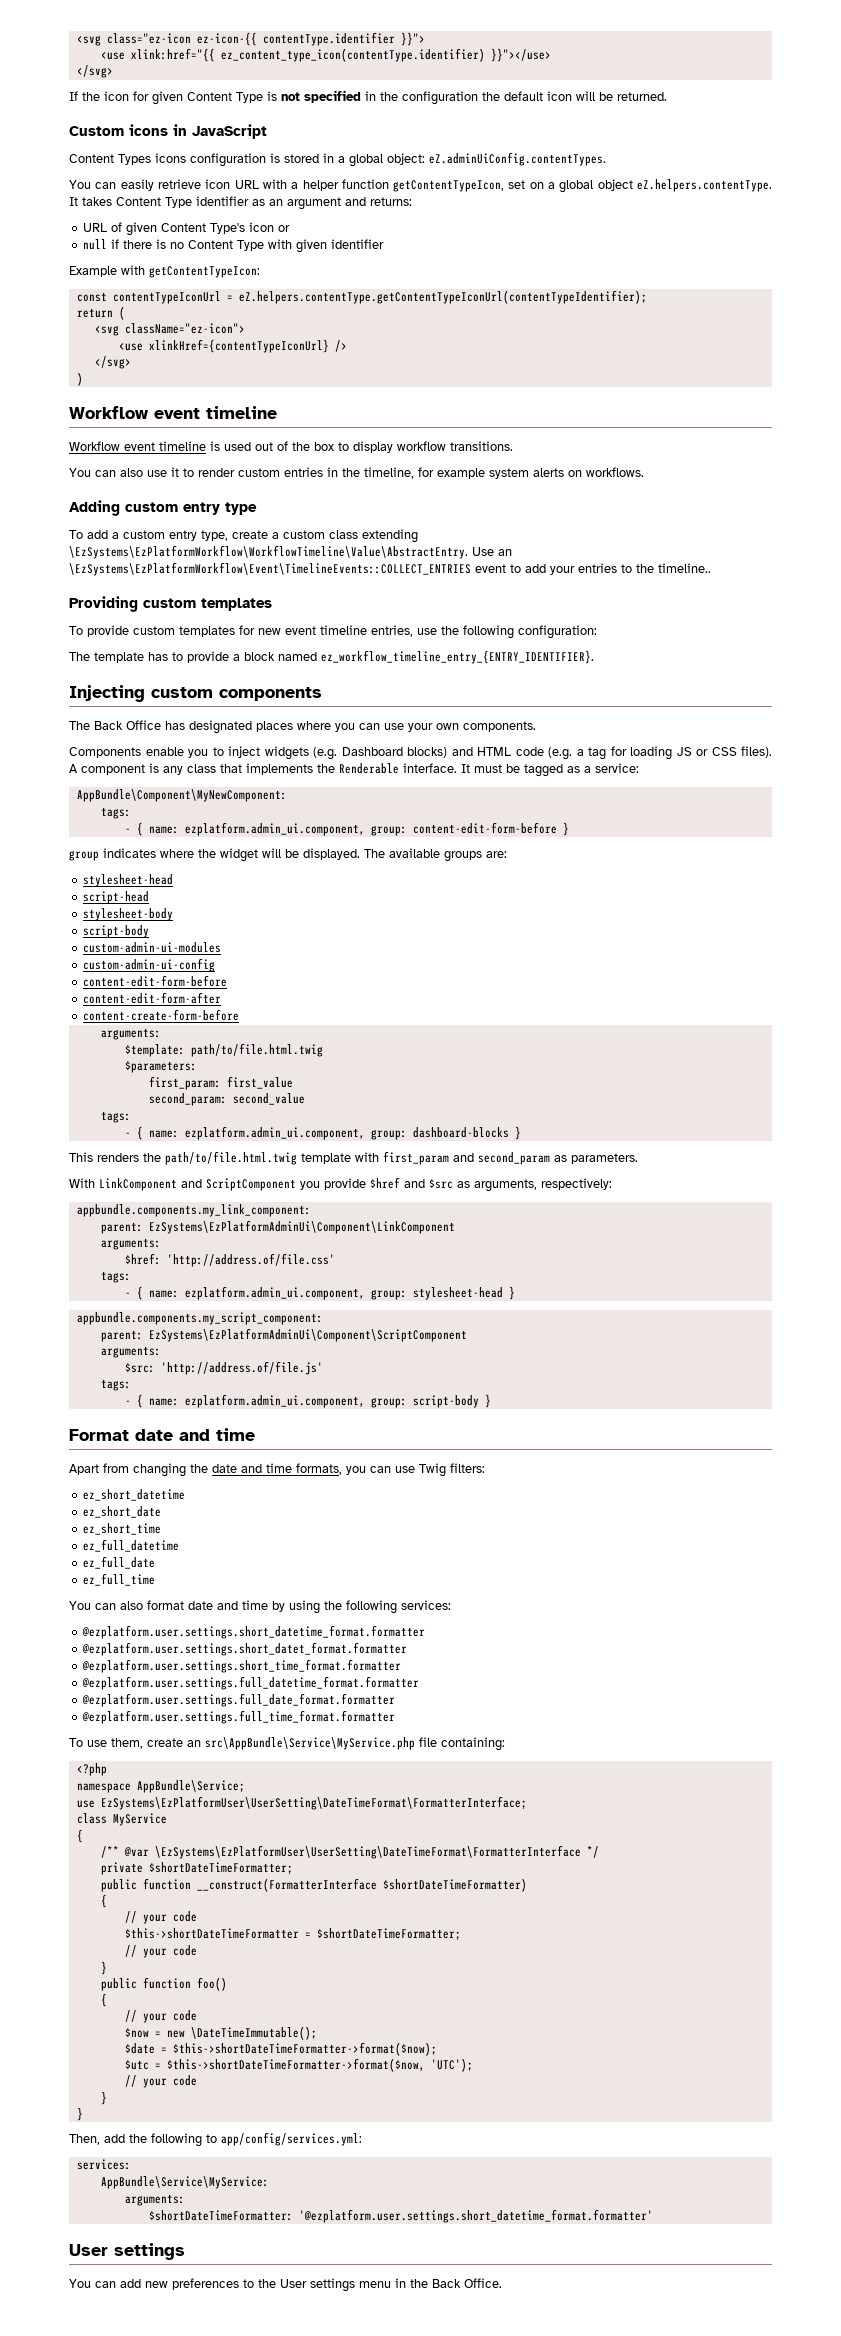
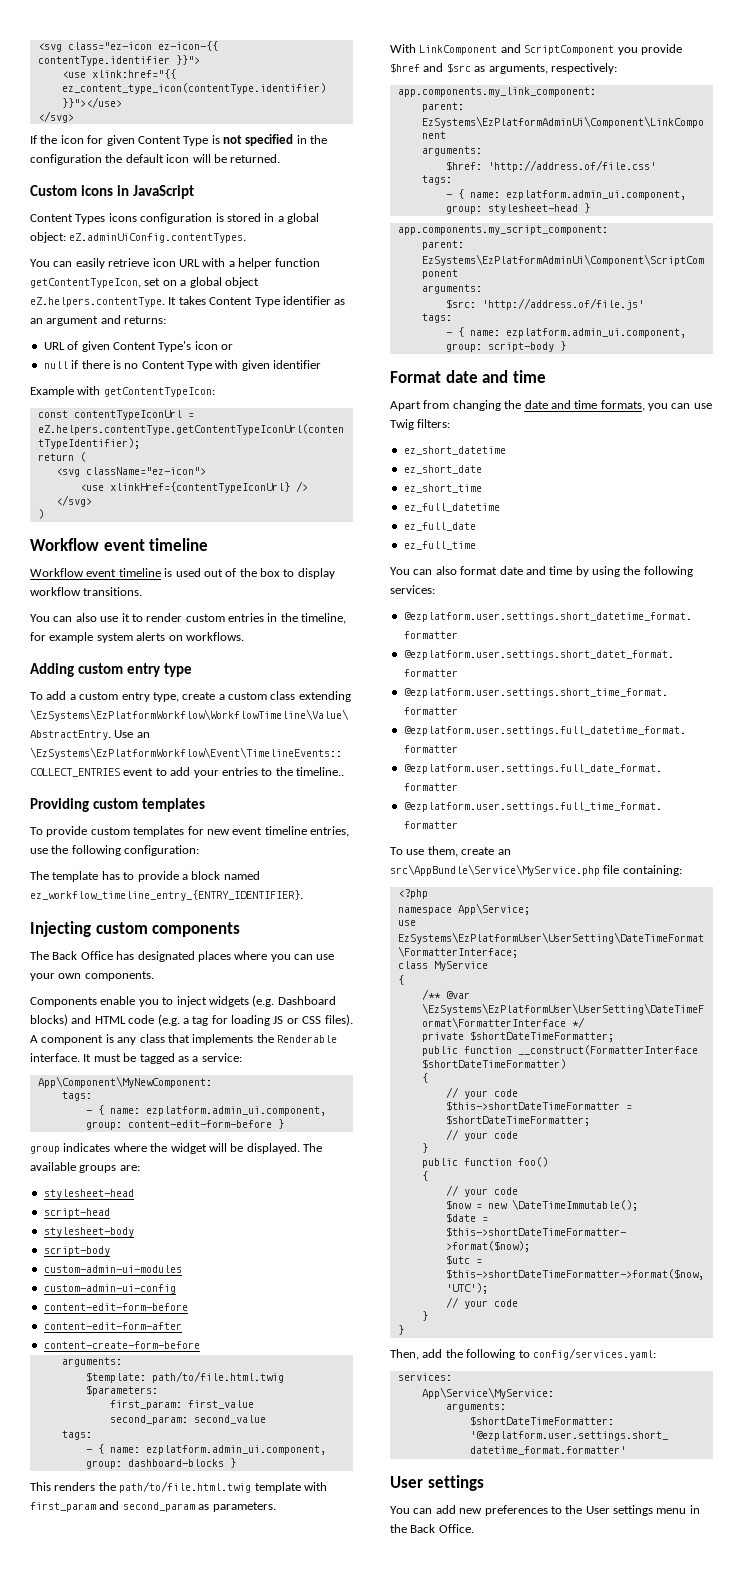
[76,789,287,802] AppBundle\Component\MyNewComponent: -> [37,1076,212,1088] App\Component\MyNewComponent:
[76,1204,311,1217] appbundle.components.my_link_component: -> [397,87,596,97] app.components.my_link_component:
[76,1312,323,1325] appbundle.components.my_script_component: -> [397,225,608,235] app.components.my_script_component:
[136,1780,245,1793] AppBundle\Service; -> [457,903,530,915] App\Service;
[221,2132,362,2146] [76,2159,131,2170] [100,2176,269,2189] app/config/services.yml: // services: // AppBundle\Service\MyService: -> [532,1348,656,1360] [397,1373,452,1381] [421,1387,554,1399] config/services.yaml: // services: // App\Service\MyService:

